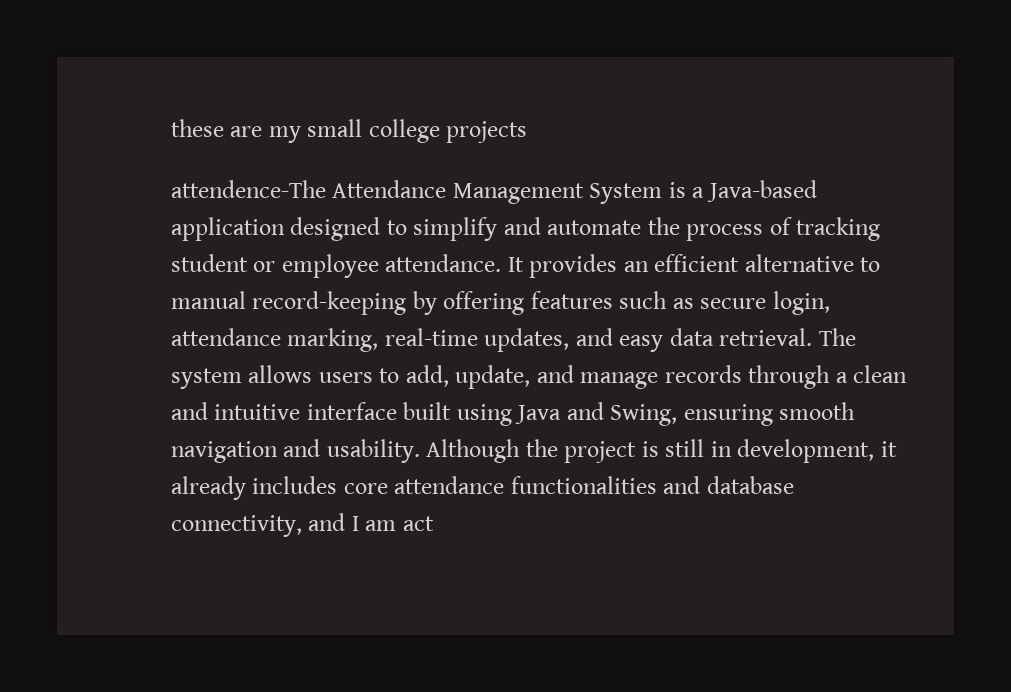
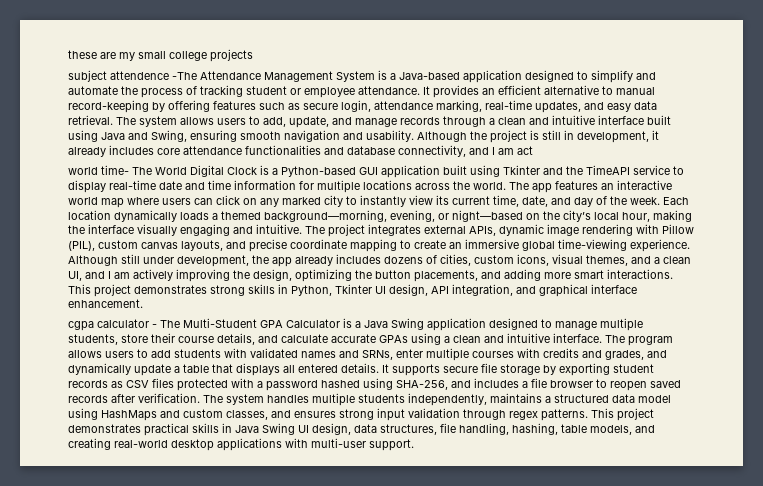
[171,180,326,198] attendence-The -> [68,70,197,82] subject attendence -The
(434, 523) none -> [68,165,684,178] [68,180,672,193] [68,195,689,208] [68,210,692,222] [68,224,694,237] [68,239,690,252] [68,254,691,267] [68,269,673,282] [68,284,637,297] [68,299,143,308] [68,318,643,331] [68,333,673,346] [68,348,667,361] [68,363,654,376] [68,378,681,391] [68,393,671,406] [68,408,654,421] [68,423,655,436] [68,438,414,451] // world time- The World Digital Clock is a Python-based GUI application built using Tkinter and the TimeAPI service to display real-time date and time information for multiple locations across the world. The app features an interactive world map where users can click on any marked city to instantly view its current time, date, and day of the week. Each location dynamically loads a themed background—morning, evening, or night—based on the city’s local hour, making the interface visually engaging and intuitive. The project integrates external APIs, dynamic image rendering with Pillow (PIL), custom canvas layouts, and precise coordinate mapping to create an immersive global time-viewing experience. Although still under development, the app already includes dozens of cities, custom icons, visual themes, and a clean UI, and I am actively improving the design, optimizing the button placements, and adding more smart interactions. This project demonstrates strong skills in Python, Tkinter UI design, API integration, and graphical interface enhancement. // cgpa calculator - The Multi-Student GPA Calculator is a Java Swing application designed to manage multiple students, store their course details, and calculate accurate GPAs using a clean and intuitive interface. The program allows users to add students with validated names and SRNs, enter multiple courses with credits and grades, and dynamically update a table that displays all entered details. It supports secure file storage by exporting student records as CSV files protected with a password hashed using SHA-256, and includes a file browser to reopen saved records after verification. The system handles multiple students independently, maintains a structured data model using HashMaps and custom classes, and ensures strong input validation through regex patterns. This project demonstrates practical skills in Java Swing UI design, data structures, file handling, hashing, table models, and creating real-world desktop applications with multi-user support.

